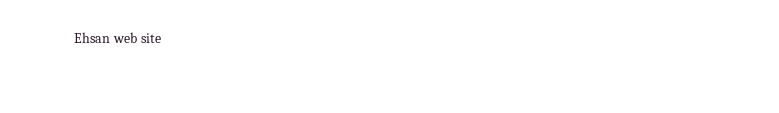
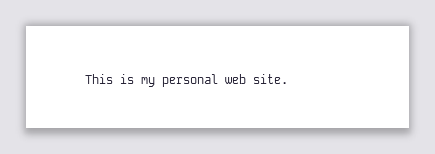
[74,32,161,43] Ehsan web site -> [85,74,288,87] This is my personal web site.

